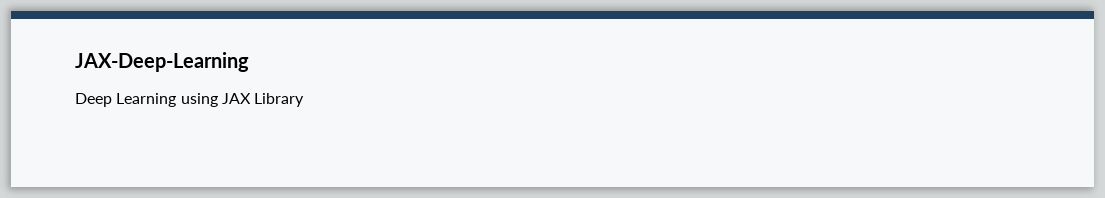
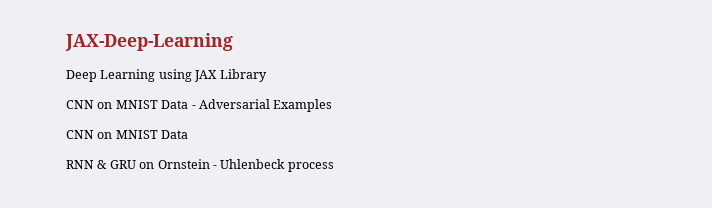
(305, 100) none -> [66,99,333,112] [66,130,189,139] [66,159,334,172] // CNN on MNIST Data - Adversarial Examples // CNN on MNIST Data // RNN & GRU on Ornstein - Uhlenbeck process

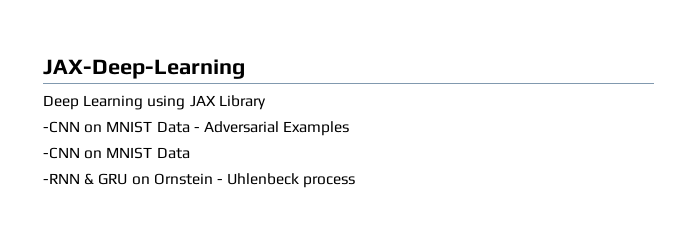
[66,100,94,109] CNN -> [43,121,80,133] -CNN
[66,130,94,139] CNN -> [43,147,80,159] -CNN
[66,160,94,169] RNN -> [43,173,80,184] -RNN

